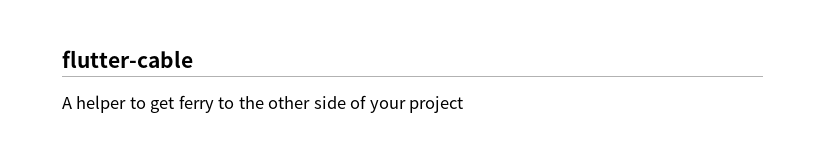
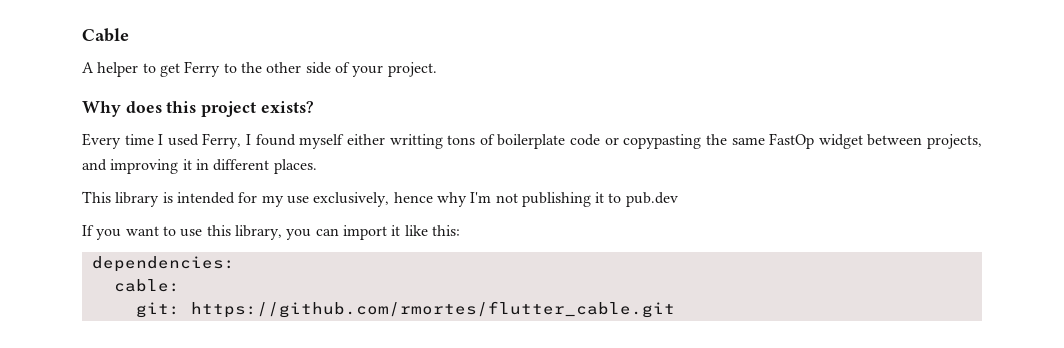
[62,50,193,68] flutter-cable -> [82,28,129,42] Cable
[178,95,214,113] ferry -> [184,61,221,77] Ferry
[409,96,464,113] project -> [387,62,437,77] [82,101,314,117] [82,133,982,149] [82,159,317,174] [82,191,678,207] [82,225,460,240] [91,256,235,272] [113,279,180,292] [135,301,675,318] project. // Why does this project exists? // Every time I used Ferry, I found myself either writting tons of boilerplate code or copypasting the same FastOp widget between projects, and improving it in different places. // This library is intended for my use exclusively, hence why I'm not publishing it to pub.dev // If you want to use this library, you can import it like this: // dependencies: // cable: // git: https://github.com/rmortes/flutter_cable.git

